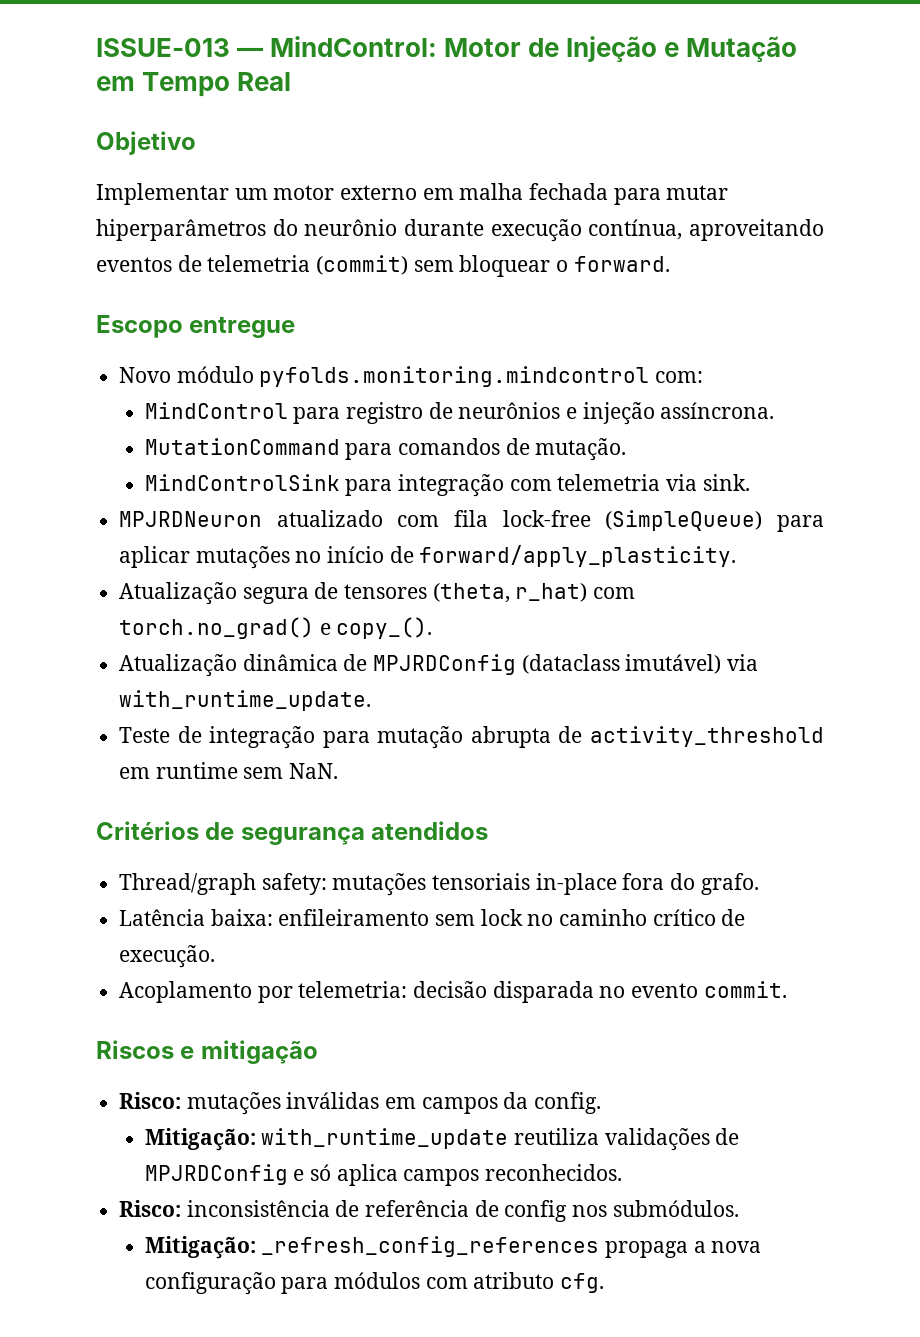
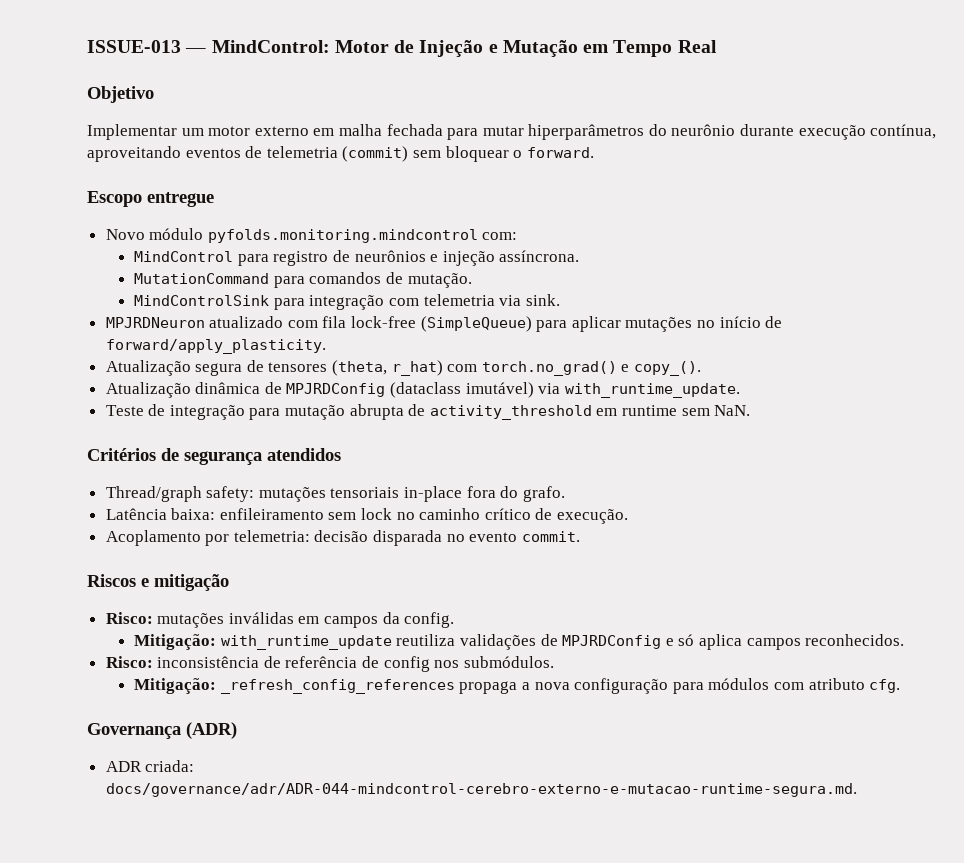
(604, 1283) none -> [87,722,237,739] [105,760,195,772] [105,783,857,797] // Governança (ADR) // ADR criada: docs/governance/adr/ADR-044-mindcontrol-cerebro-externo-e-mutacao-runtime-segura.md.

